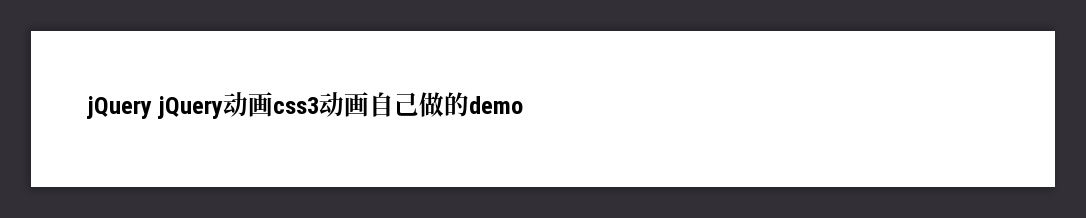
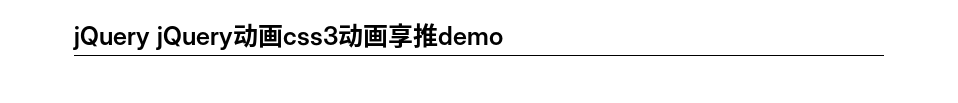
[368,92,469,117] 自己做的 -> [387,23,438,48] 享推

